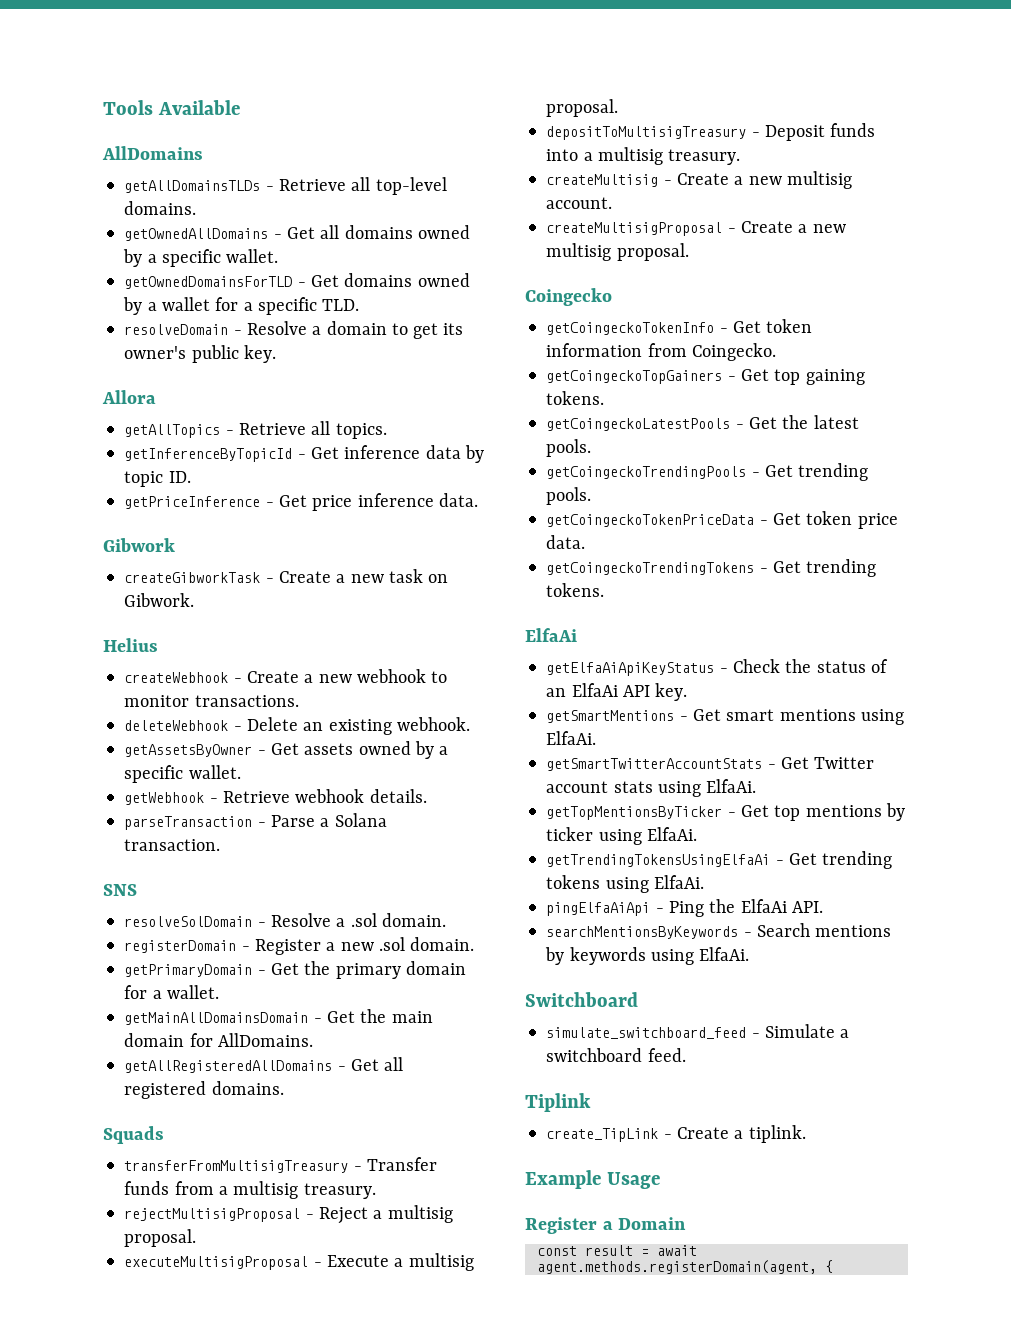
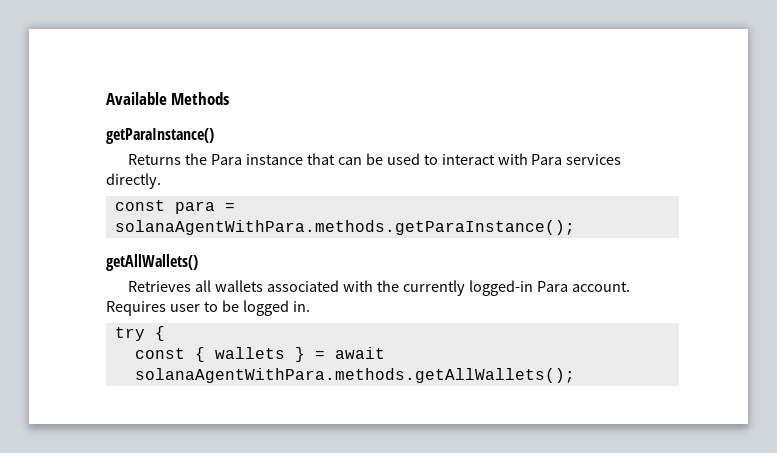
[103,100,153,115] Tools -> (106, 98) none
[102,146,203,160] [124,177,447,195] [124,201,197,215] [124,225,470,241] [123,249,279,267] [124,273,470,289] [123,297,360,315] [124,321,464,339] [124,345,276,363] [102,390,156,404] [124,421,387,439] [124,445,484,463] [124,471,191,487] [124,493,478,511] [103,538,175,552] [124,569,449,583] [124,593,195,607] [103,638,158,652] [124,669,448,683] [124,695,299,707] [124,717,470,735] [124,741,449,759] [124,765,241,783] [124,789,427,805] [124,813,387,830] [124,839,221,851] [103,884,137,896] [124,913,446,927] [124,937,475,955] [124,961,466,979] [124,985,219,999] [124,1009,433,1025] [124,1033,313,1047] [124,1057,404,1073] [124,1081,284,1099] [103,1126,164,1144] [124,1157,437,1173] [124,1181,376,1199] [124,1205,453,1224] [124,1229,197,1247] [124,1253,474,1271] [546,99,619,117] [546,123,876,141] [546,147,741,165] [546,171,852,189] [546,197,613,209] [546,221,846,236] [546,243,689,261] [525,288,612,306] [546,319,813,335] [546,343,776,361] [546,369,865,385] [546,391,605,405] [546,415,859,431] [546,439,592,457] [546,463,869,481] [546,487,592,505] [546,511,898,529] [546,535,586,549] [546,559,877,577] [546,583,605,597] [525,628,577,642] [546,659,888,676] [546,683,688,701] [546,709,904,725] [546,731,597,745] [546,757,875,771] [546,779,757,797] [546,803,905,821] [546,827,697,845] [546,851,893,869] [546,875,704,893] [546,899,823,917] [546,923,892,939] [545,947,750,965] [525,992,638,1007] [546,1024,850,1039] [546,1048,686,1062] [525,1093,591,1112] [546,1125,806,1143] [525,1170,660,1189] [525,1217,687,1234] [536,1245,697,1256] [536,1260,833,1274] // AllDomains // getAllDomainsTLDs - Retrieve all top-level domains. // getOwnedAllDomains - Get all domains owned by a specific wallet. // getOwnedDomainsForTLD - Get domains owned by a wallet for a specific TLD. // resolveDomain - Resolve a domain to get its owner's public key. // Allora // getAllTopics - Retrieve all topics. // getInferenceByTopicId - Get inference data by topic ID. // getPriceInference - Get price inference data. // Gibwork // createGibworkTask - Create a new task on Gibwork. // Helius // createWebhook - Create a new webhook to monitor transactions. // deleteWebhook - Delete an existing webhook. // getAssetsByOwner - Get assets owned by a specific wallet. // getWebhook - Retrieve webhook details. // parseTransaction - Parse a Solana transaction. // SNS // resolveSolDomain - Resolve a .sol domain. // registerDomain - Register a new .sol domain. // getPrimaryDomain - Get the primary domain for a wallet. // getMainAllDomainsDomain - Get the main domain for AllDomains. // getAllRegisteredAllDomains - Get all registered domains. // Squads // transferFromMultisigTreasury - Transfer funds from a multisig treasury. // rejectMultisigProposal - Reject a multisig proposal. // executeMultisigProposal - Execute a multisig proposal. // depositToMultisigTreasury - Deposit funds into a multisig treasury. // createMultisig - Create a new multisig account. // createMultisigProposal - Create a new multisig proposal. // Coingecko // getCoingeckoTokenInfo - Get token information from Coingecko. // getCoingeckoTopGainers - Get top gaining tokens. // getCoingeckoLatestPools - Get the latest pools. // getCoingeckoTrendingPools - Get trending pools. // getCoingeckoTokenPriceData - Get token price data. // getCoingeckoTrendingTokens - Get trending tokens. // ElfaAi // getElfaAiApiKeyStatus - Check the status of an ElfaAi API key. // getSmartMentions - Get smart mentions using ElfaAi. // getSmartTwitterAccountStats - Get Twitter account stats using ElfaAi. // getTopMentionsByTicker - Get top mentions by ticker using ElfaAi. // getTrendingTokensUsingElfaAi - Get trending tokens using ElfaAi. // pingElfaAiApi - Ping the ElfaAi API. // searchMentionsByKeywords - Search mentions by keywords using ElfaAi. // Switchboard // simulate_switchboard_feed - Simulate a switchboard feed. // Tiplink // create_TipLink - Create a tiplink. // Example Usage // Register a Domain // const result = await agent.methods.registerDomain(agent, { -> [171,92,230,105] [106,128,214,144] [128,153,622,165] [106,173,161,189] [114,200,235,214] [114,220,575,235] [106,254,198,271] [128,280,630,296] [106,300,310,316] [114,326,165,341] [134,347,385,362] [134,368,575,383] Methods // getParaInstance() // Returns the Para instance that can be used to interact with Para services directly. // const para = solanaAgentWithPara.methods.getParaInstance(); // getAllWallets() // Retrieves all wallets associated with the currently logged-in Para account. Requires user to be logged in. // try { // const { wallets } = await solanaAgentWithPara.methods.getAllWallets();

